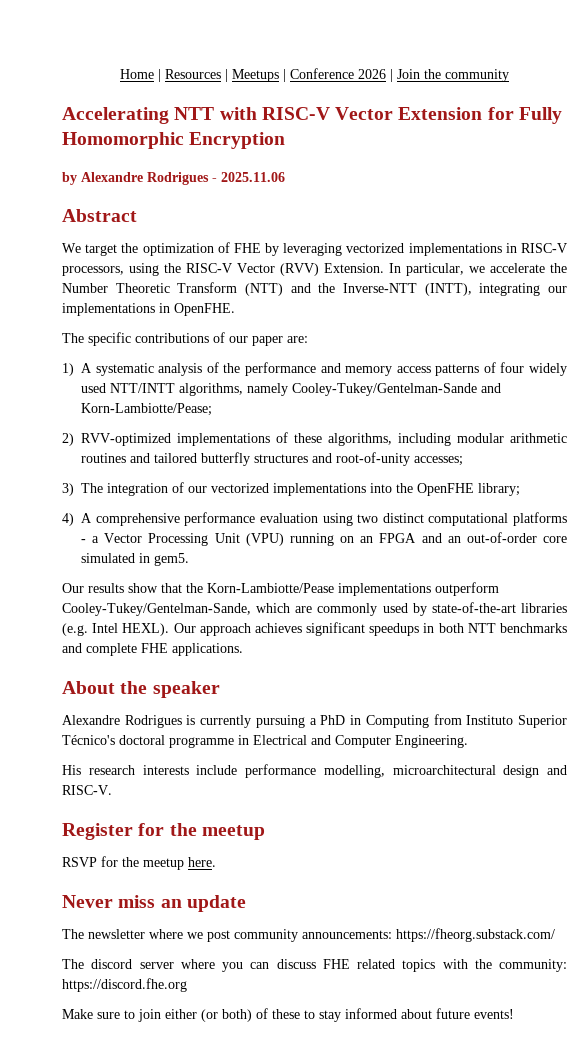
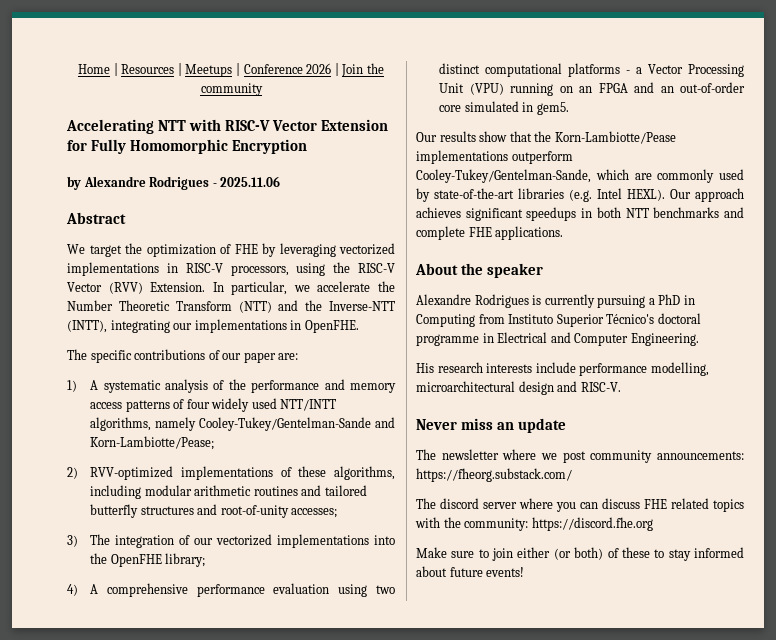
[62,823,265,840] [62,856,216,870] // Register for the meetup // RSVP for the meetup here. -> (621, 387) none

